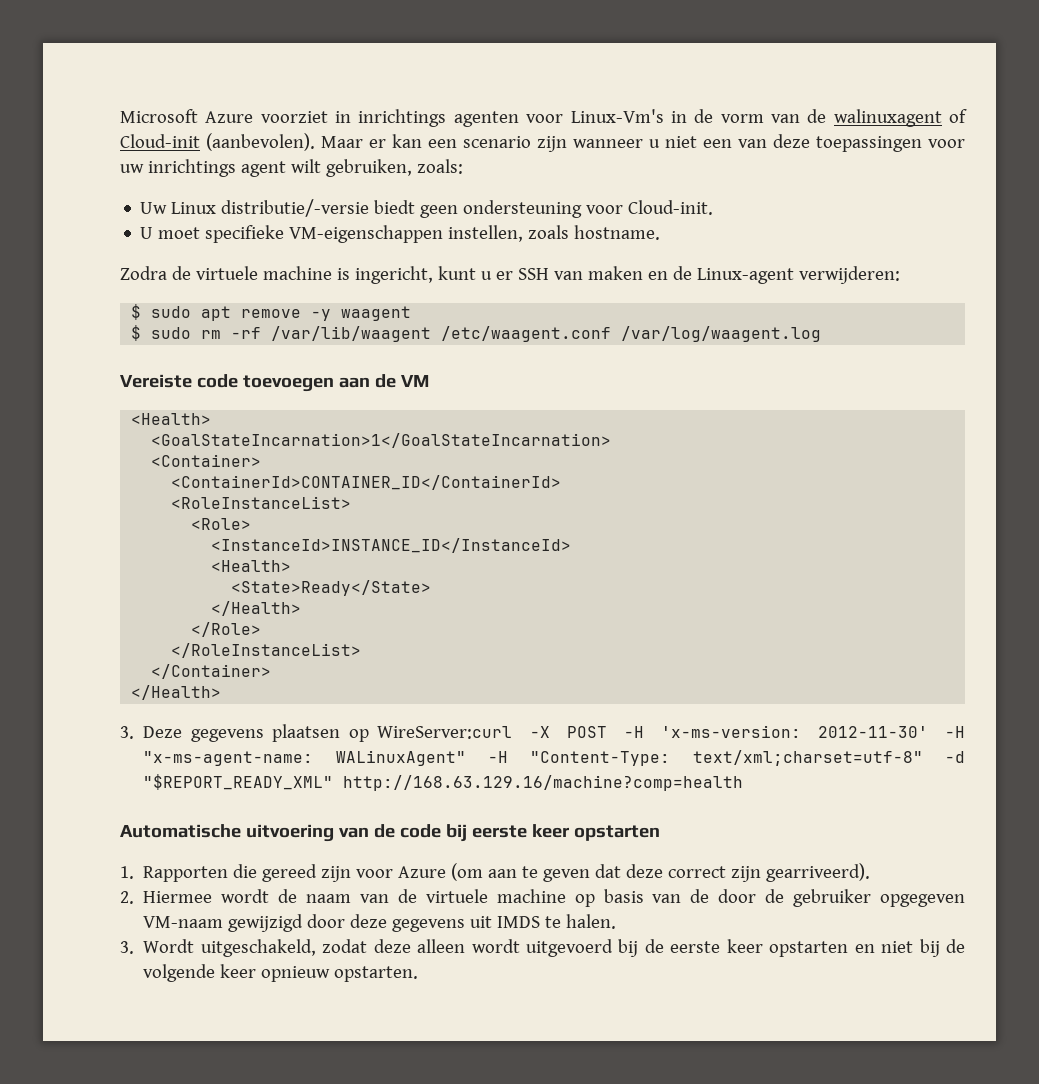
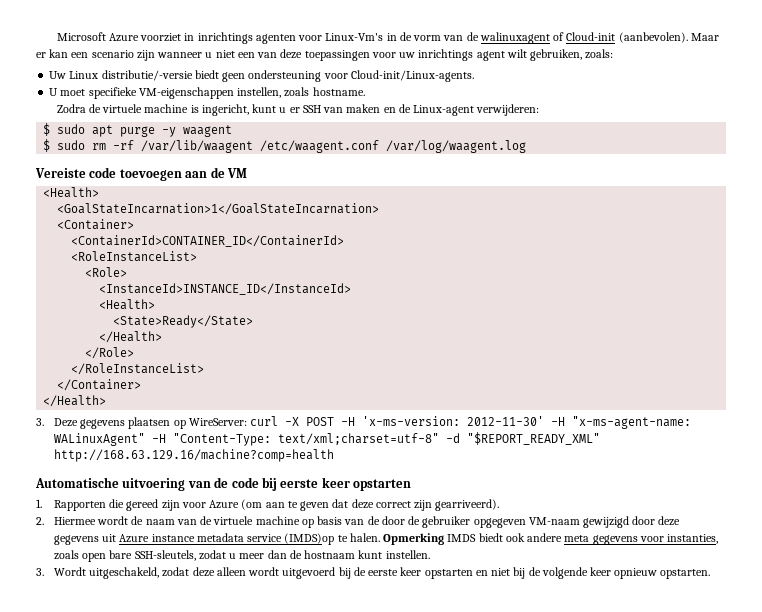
[628,200,714,215] Cloud-init. -> [350,70,474,82] Cloud-init/Linux-agents.
[241,309,302,318] remove -> [120,126,156,137] purge
[377,726,513,739] WireServer:curl -> [188,416,279,426] WireServer: curl
[497,914,617,929] IMDS te halen. -> [119,533,719,545] [53,550,430,562] Azure instance metadata service (IMDS)op te halen. Opmerking IMDS biedt ook andere meta gegevens voor instanties, zoals open bare SSH-sleutels, zodat u meer dan de hostnaam kunt instellen.

